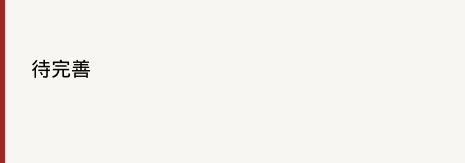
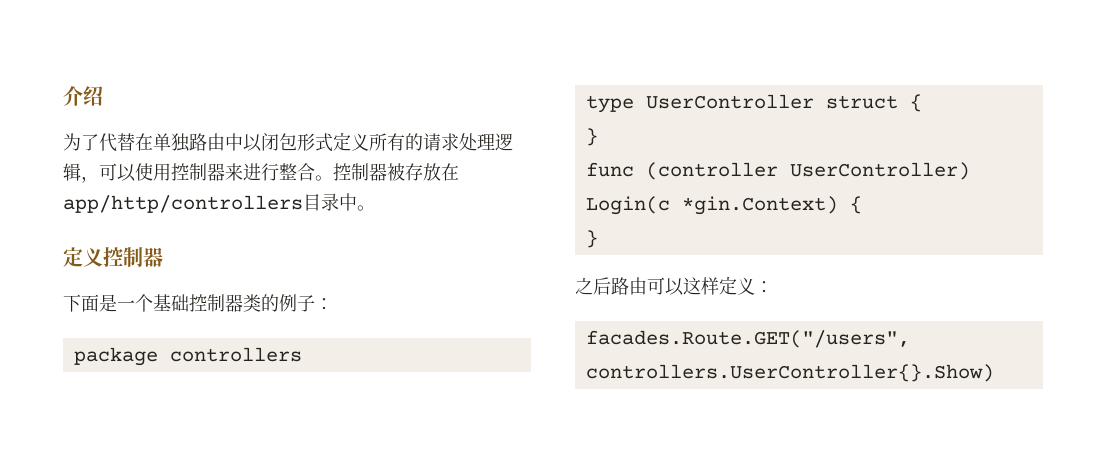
[31,59,91,78] 待完善 -> [63,86,103,106] [63,132,513,152] [63,163,459,183] [63,193,375,213] [63,247,163,267] [63,294,333,312] [73,347,302,366] [585,94,922,113] [585,128,598,146] [585,162,970,180] [585,196,862,215] [585,230,598,248] [575,276,773,296] [585,330,910,348] [585,364,994,382] 介绍 // 为了代替在单独路由中以闭包形式定义所有的请求处理逻辑，可以使用控制器来进行整合。控制器被存放在app/http/controllers目录中。 // 定义控制器 // 下面是一个基础控制器类的例子： // package controllers // type UserController struct { // } // func (controller UserController) Login(c *gin.Context) { // } // 之后路由可以这样定义： // facades.Route.GET("/users", controllers.UserController{}.Show)

